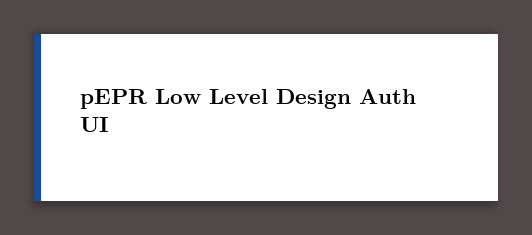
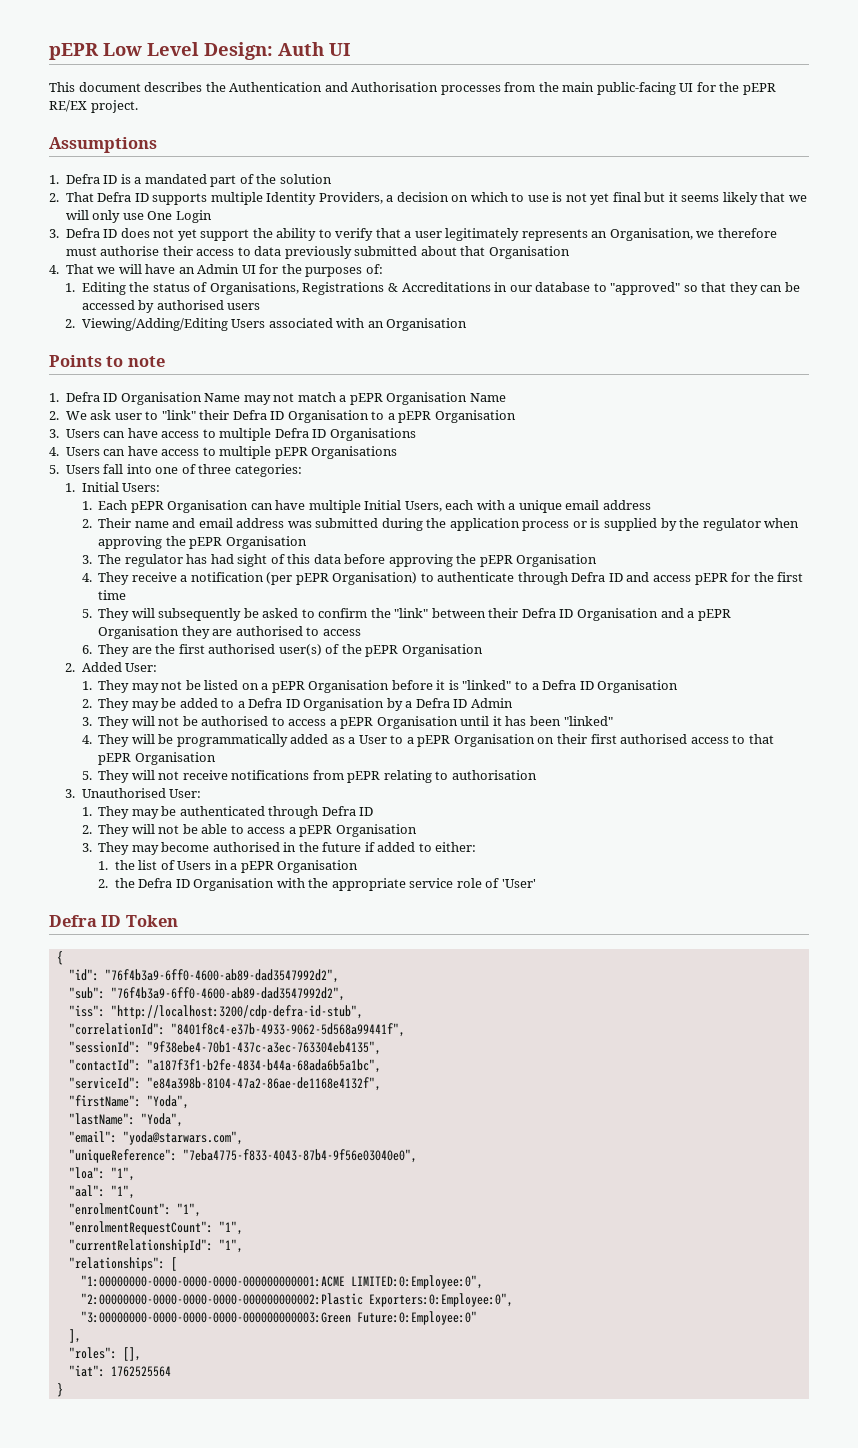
[276,89,351,109] Design -> [204,42,273,60] Design:
(109, 124) none -> [49,82,776,95] [49,100,138,113] [49,137,157,153] [49,174,332,187] [49,192,807,205] [65,210,212,223] [49,228,777,241] [65,246,570,259] [49,264,383,277] [65,282,800,295] [81,300,261,313] [65,318,468,331] [49,355,165,367] [49,392,506,405] [49,410,516,423] [49,428,416,441] [49,446,398,459] [49,464,302,477] [65,482,161,492] [81,500,651,513] [81,518,800,531] [98,536,307,549] [81,554,598,567] [81,572,804,585] [98,590,127,600] [81,608,731,621] [98,626,361,639] [81,644,483,657] [65,662,158,672] [81,680,679,693] [81,698,513,711] [81,716,613,729] [81,734,774,747] [98,752,216,765] [81,770,537,783] [65,788,202,798] [81,806,374,819] [81,824,417,837] [81,842,477,855] [98,860,359,873] [98,878,536,891] [49,915,178,927] [56,951,63,965] [68,969,339,983] [68,987,345,1001] [68,1005,363,1019] [68,1023,405,1037] [68,1041,381,1055] [68,1059,381,1073] [68,1077,381,1091] [68,1095,189,1109] [68,1113,183,1127] [68,1131,243,1145] [68,1149,417,1163] [68,1167,135,1181] [68,1185,135,1199] [68,1203,201,1217] [68,1221,243,1235] [68,1239,243,1253] [68,1257,177,1271] [80,1275,483,1289] [80,1293,513,1307] [80,1311,477,1325] [68,1329,81,1343] [68,1347,141,1361] [68,1365,171,1377] [56,1383,63,1397] // This document describes the Authentication and Authorisation processes from the main public-facing UI for the pEPR RE/EX project. // Assumptions // 1. Defra ID is a mandated part of the solution // 2. That Defra ID supports multiple Identity Providers, a decision on which to use is not yet final but it seems likely that we will only use One Login // 3. Defra ID does not yet support the ability to verify that a user legitimately represents an Organisation, we therefore must authorise their access to data previously submitted about that Organisation // 4. That we will have an Admin UI for the purposes of: // 1. Editing the status of Organisations, Registrations & Accreditations in our database to "approved" so that they can be accessed by authorised users // 2. Viewing/Adding/Editing Users associated with an Organisation // Points to note // 1. Defra ID Organisation Name may not match a pEPR Organisation Name // 2. We ask user to "link" their Defra ID Organisation to a pEPR Organisation // 3. Users can have access to multiple Defra ID Organisations // 4. Users can have access to multiple pEPR Organisations // 5. Users fall into one of three categories: // 1. Initial Users: // 1. Each pEPR Organisation can have multiple Initial Users, each with a unique email address // 2. Their name and email address was submitted during the application process or is supplied by the regulator when approving the pEPR Organisation // 3. The regulator has had sight of this data before approving the pEPR Organisation // 4. They receive a notification (per pEPR Organisation) to authenticate through Defra ID and access pEPR for the first time // 5. They will subsequently be asked to confirm the "link" between their Defra ID Organisation and a pEPR Organisation they are authorised to access // 6. They are the first authorised user(s) of the pEPR Organisation // 2. Added User: // 1. They may not be listed on a pEPR Organisation before it is "linked" to a Defra ID Organisation // 2. They may be added to a Defra ID Organisation by a Defra ID Admin // 3. They will not be authorised to access a pEPR Organisation until it has been "linked" // 4. They will be programmatically added as a User to a pEPR Organisation on their first authorised access to that pEPR Organisation // 5. They will not receive notifications from pEPR relating to authorisation // 3. Unauthorised User: // 1. They may be authenticated through Defra ID // 2. They will not be able to access a pEPR Organisation // 3. They may become authorised in the future if added to either: // 1. the list of Users in a pEPR Organisation // 2. the Defra ID Organisation with the appropriate service role of 'User' // Defra ID Token // { // "id": "76f4b3a9-6ff0-4600-ab89-dad3547992d2", // "sub": "76f4b3a9-6ff0-4600-ab89-dad3547992d2", // "iss": "http://localhost:3200/cdp-defra-id-stub", // "correlationId": "8401f8c4-e37b-4933-9062-5d568a99441f", // "sessionId": "9f38ebe4-70b1-437c-a3ec-763304eb4135", // "contactId": "a187f3f1-b2fe-4834-b44a-68ada6b5a1bc", // "serviceId": "e84a398b-8104-47a2-86ae-de1168e4132f", // "firstName": "Yoda", // "lastName": "Yoda", // "email": "yoda@starwars.com", // "uniqueReference": "7eba4775-f833-4043-87b4-9f56e03040e0", // "loa": "1", // "aal": "1", // "enrolmentCount": "1", // "enrolmentRequestCount": "1", // "currentRelationshipId": "1", // "relationships": [ // "1:00000000-0000-0000-0000-000000000001:ACME LIMITED:0:Employee:0", // "2:00000000-0000-0000-0000-000000000002:Plastic Exporters:0:Employee:0", // "3:00000000-0000-0000-0000-000000000003:Green Future:0:Employee:0" // ], // "roles": [], // "iat": 1762525564 // }

